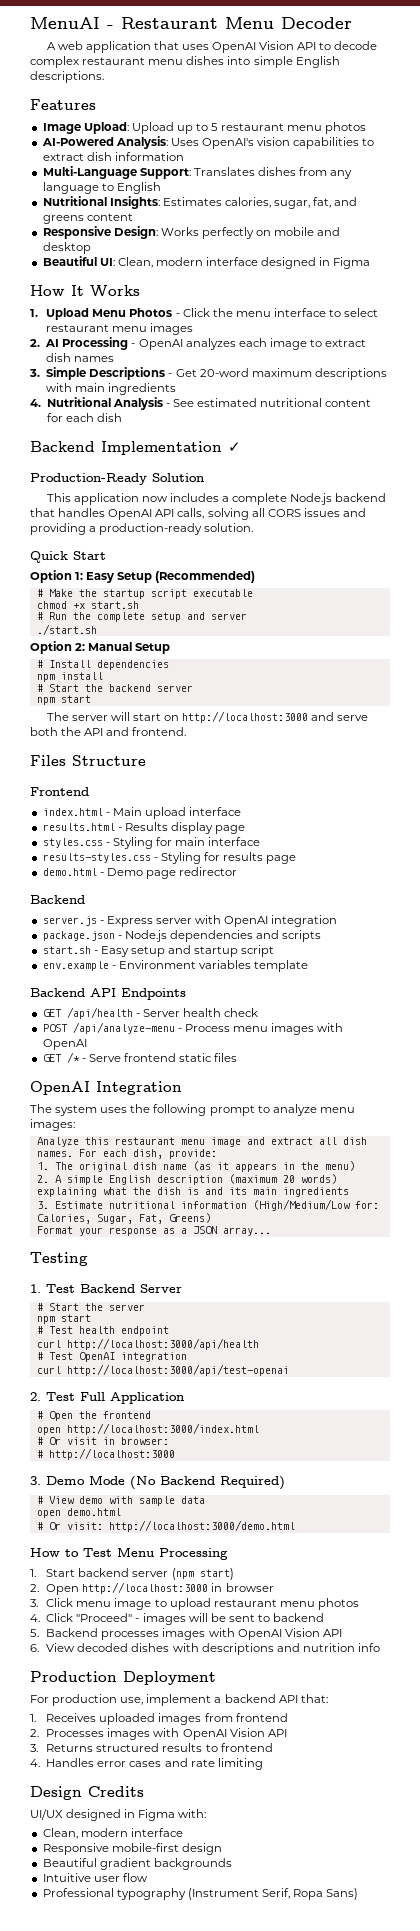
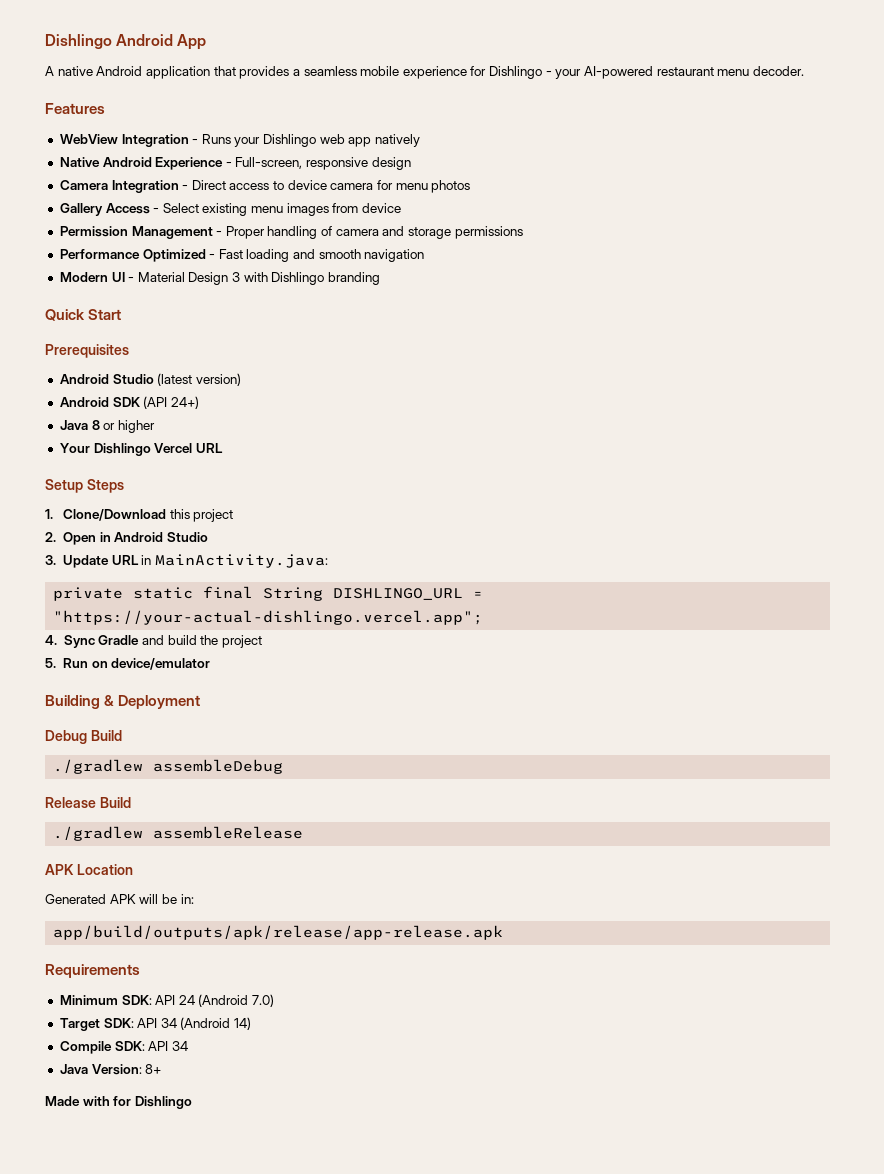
[30,17,352,29] [46,41,378,53] [30,56,340,68] [30,71,104,83] [30,99,96,110] [42,122,367,134] [41,136,375,149] [42,152,184,161] [42,166,353,179] [42,182,161,194] [42,196,358,209] [42,213,133,224] [42,226,341,239] [42,242,91,254] [42,256,371,269] [30,285,140,297] [30,308,379,320] [46,323,194,335] [30,337,367,350] [46,353,115,362] [29,367,387,380] [46,383,177,395] [30,397,372,410] [46,413,122,422] [30,441,241,455] [30,473,204,485] [46,493,387,505] [30,508,366,520] [30,523,254,535] [30,551,106,563] [30,570,256,583] [36,589,253,599] [36,601,139,609] [36,612,247,622] [36,624,97,635] [30,641,171,654] [36,660,169,670] [36,672,103,682] [36,684,193,692] [36,695,91,705] [46,711,369,723] [30,727,187,736] [30,755,146,766] [30,787,89,796] [42,807,242,819] [42,822,246,834] [42,837,261,849] [42,852,297,864] [42,867,238,879] [30,895,85,904] [42,915,338,927] [42,930,322,942] [42,945,275,957] [42,960,309,972] [30,988,186,1000] [42,1007,259,1019] [42,1022,344,1035] [42,1039,87,1050] [42,1052,238,1063] [30,1081,182,1095] [30,1104,355,1116] [30,1119,75,1131] [36,1137,367,1147] [36,1149,217,1159] [36,1161,355,1172] [36,1174,337,1185] [36,1187,349,1197] [36,1199,379,1211] [36,1213,211,1224] [36,1226,271,1236] [30,1252,88,1266] [30,1284,182,1293] [36,1303,145,1311] [36,1314,91,1324] [36,1326,169,1336] [36,1338,259,1350] [36,1352,187,1362] [36,1364,289,1376] [30,1392,184,1404] [36,1411,151,1421] [36,1423,259,1435] [36,1437,169,1445] [36,1448,175,1460] [30,1475,285,1490] [36,1496,205,1506] [36,1508,121,1518] [36,1520,295,1532] [30,1547,228,1560] [30,1568,234,1580] [30,1582,274,1595] [30,1598,360,1610] [30,1613,325,1625] [30,1628,342,1640] [30,1643,381,1655] [30,1671,216,1685] [30,1694,328,1706] [30,1713,288,1725] [30,1728,287,1740] [30,1743,273,1752] [30,1758,263,1770] [30,1786,144,1800] [30,1809,207,1821] [42,1828,183,1839] [42,1843,222,1855] [42,1858,232,1870] [42,1873,148,1882] [42,1888,359,1900] MenuAI - Restaurant Menu Decoder // A web application that uses OpenAI Vision API to decode complex restaurant menu dishes into simple English descriptions. // Features // Image Upload: Upload up to 5 restaurant menu photos // AI-Powered Analysis: Uses OpenAI's vision capabilities to extract dish information // Multi-Language Support: Translates dishes from any language to English // Nutritional Insights: Estimates calories, sugar, fat, and greens content // Responsive Design: Works perfectly on mobile and desktop // Beautiful UI: Clean, modern interface designed in Figma // How It Works // 1. Upload Menu Photos - Click the menu interface to select restaurant menu images // 2. AI Processing - OpenAI analyzes each image to extract dish names // 3. Simple Descriptions - Get 20-word maximum descriptions with main ingredients // 4. Nutritional Analysis - See estimated nutritional content for each dish // Backend Implementation ✓ // Production-Ready Solution // This application now includes a complete Node.js backend that handles OpenAI API calls, solving all CORS issues and providing a production-ready solution. // Quick Start // Option 1: Easy Setup (Recommended) // # Make the startup script executable // chmod +x start.sh // # Run the complete setup and server // ./start.sh // Option 2: Manual Setup // # Install dependencies // npm install // # Start the backend server // npm start // The server will start on http://localhost:3000 and serve both the API and frontend. // Files Structure // Frontend // index.html - Main upload interface // results.html - Results display page // styles.css - Styling for main interface // results-styles.css - Styling for results page // demo.html - Demo page redirector // Backend // server.js - Express server with OpenAI integration // package.json - Node.js dependencies and scripts // start.sh - Easy setup and startup script // env.example - Environment variables template // Backend API Endpoints // GET /api/health - Server health check // POST /api/analyze-menu - Process menu images with OpenAI // GET /* - Serve frontend static files // OpenAI Integration // The system uses the following prompt to analyze menu images: // Analyze this restaurant menu image and extract all dish names. For each dish, provide: // 1. The original dish name (as it appears in the menu) // 2. A simple English description (maximum 20 words) explaining what the dish is and its main ingredients // 3. Estimate nutritional information (High/Medium/Low for: Calories, Sugar, Fat, Greens) // Format your response as a JSON array... // Testing // 1. Test Backend Server // # Start the server // npm start // # Test health endpoint // curl http://localhost:3000/api/health // # Test OpenAI integration // curl http://localhost:3000/api/test-openai // 2. Test Full Application // # Open the frontend // open http://localhost:3000/index.html // # Or visit in browser: // # http://localhost:3000 // 3. Demo Mode (No Backend Required) // # View demo with sample data // open demo.html // # Or visit: http://localhost:3000/demo.html // How to Test Menu Processing // 1. Start backend server (npm start) // 2. Open http://localhost:3000 in browser // 3. Click menu image to upload restaurant menu photos // 4. Click "Proceed" - images will be sent to backend // 5. Backend processes images with OpenAI Vision API // 6. View decoded dishes with descriptions and nutrition info // Production Deployment // For production use, implement a backend API that: // 1. Receives uploaded images from frontend // 2. Processes images with OpenAI Vision API // 3. Returns structured results to frontend // 4. Handles error cases and rate limiting // Design Credits // UI/UX designed in Figma with: // Clean, modern interface // Responsive mobile-first design // Beautiful gradient backgrounds // Intuitive user flow // Professional typography (Instrument Serif, Ropa Sans) -> [45,34,207,50] [45,66,804,79] [45,103,105,114] [59,134,421,147] [59,157,411,170] [59,180,471,193] [59,203,402,216] [59,226,523,239] [59,249,425,262] [59,272,381,285] [45,309,122,321] [45,344,129,358] [59,373,241,386] [59,396,199,409] [59,420,155,433] [59,443,223,456] [45,479,124,493] [45,509,234,522] [45,532,208,545] [45,554,328,568] [53,586,484,601] [53,610,484,625] [45,635,262,648] [45,658,211,670] [45,695,201,709] [45,730,122,744] [53,759,284,774] [45,797,131,808] [53,826,304,841] [45,864,133,875] [45,894,194,904] [53,925,504,940] [45,964,140,978] [59,994,275,1007] [59,1017,252,1031] [59,1041,188,1054] [59,1064,162,1075] [45,1096,192,1109] Dishlingo Android App // A native Android application that provides a seamless mobile experience for Dishlingo - your AI-powered restaurant menu decoder. // Features // WebView Integration - Runs your Dishlingo web app natively // Native Android Experience - Full-screen, responsive design // Camera Integration - Direct access to device camera for menu photos // Gallery Access - Select existing menu images from device // Permission Management - Proper handling of camera and storage permissions // Performance Optimized - Fast loading and smooth navigation // Modern UI - Material Design 3 with Dishlingo branding // Quick Start // Prerequisites // Android Studio (latest version) // Android SDK (API 24+) // Java 8 or higher // Your Dishlingo Vercel URL // Setup Steps // 1. Clone/Download this project // 2. Open in Android Studio // 3. Update URL in MainActivity.java: // private static final String DISHLINGO_URL = "https://your-actual-dishlingo.vercel.app"; // 4. Sync Gradle and build the project // 5. Run on device/emulator // Building & Deployment // Debug Build // ./gradlew assembleDebug // Release Build // ./gradlew assembleRelease // APK Location // Generated APK will be in: // app/build/outputs/apk/release/app-release.apk // Requirements // Minimum SDK: API 24 (Android 7.0) // Target SDK: API 34 (Android 14) // Compile SDK: API 34 // Java Version: 8+ // Made with for Dishlingo

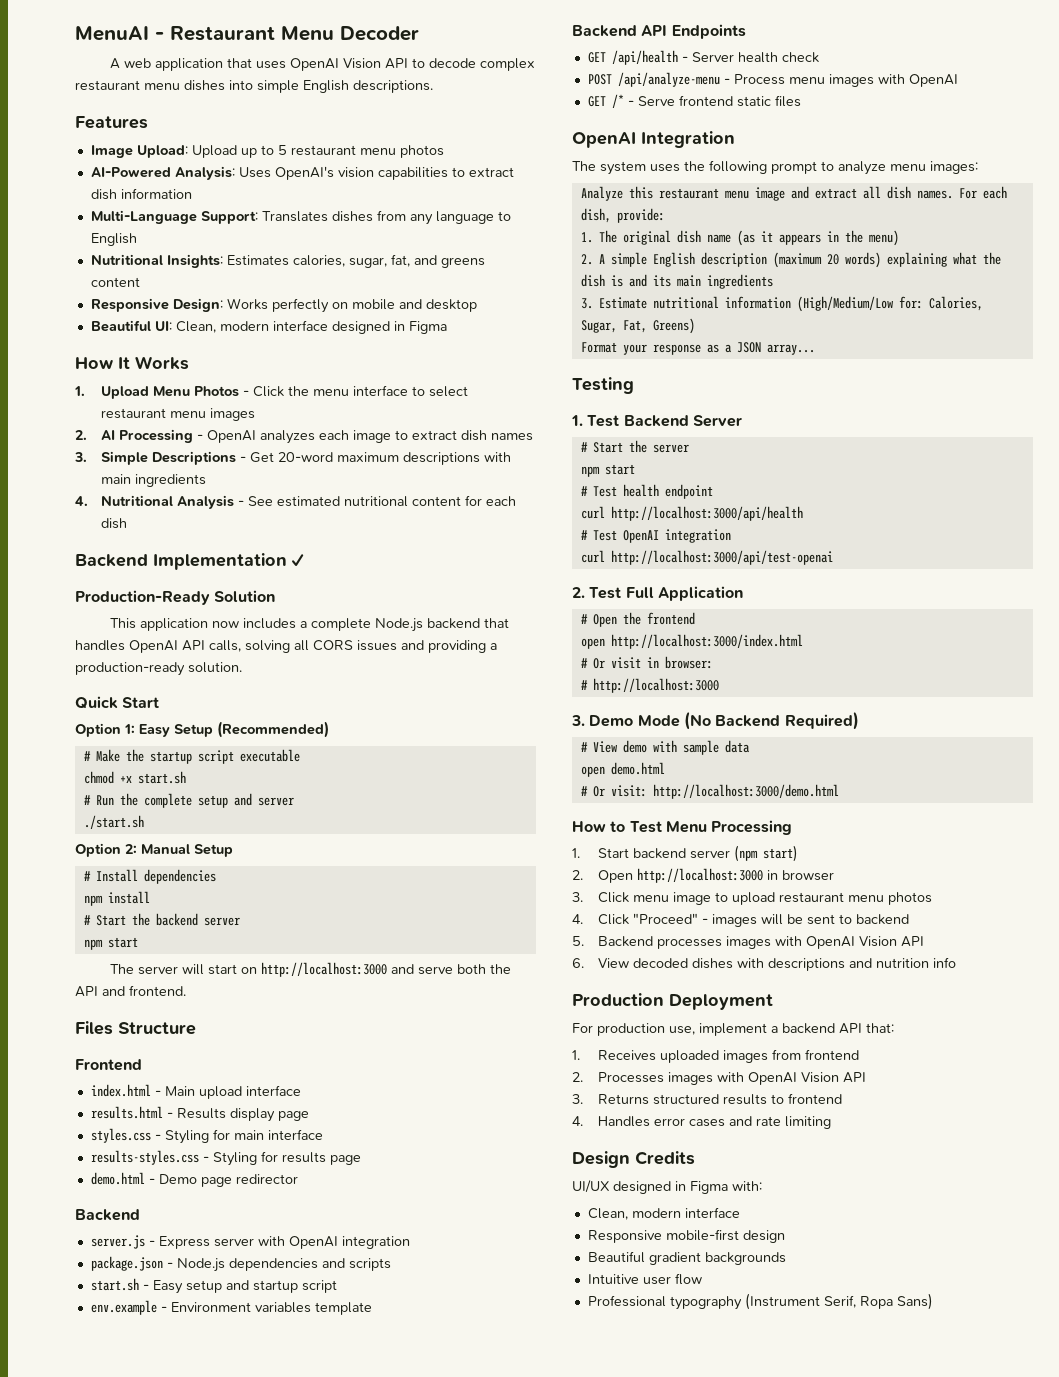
[45,34,207,50] [45,66,804,79] [45,103,105,114] [59,134,421,147] [59,157,411,170] [59,180,471,193] [59,203,402,216] [59,226,523,239] [59,249,425,262] [59,272,381,285] [45,309,122,321] [45,344,129,358] [59,373,241,386] [59,396,199,409] [59,420,155,433] [59,443,223,456] [45,479,124,493] [45,509,234,522] [45,532,208,545] [45,554,328,568] [53,586,484,601] [53,610,484,625] [45,635,262,648] [45,658,211,670] [45,695,201,709] [45,730,122,744] [53,759,284,774] [45,797,131,808] [53,826,304,841] [45,864,133,875] [45,894,194,904] [53,925,504,940] [45,964,140,978] [59,994,275,1007] [59,1017,252,1031] [59,1041,188,1054] [59,1064,162,1075] [45,1096,192,1109] Dishlingo Android App // A native Android application that provides a seamless mobile experience for Dishlingo - your AI-powered restaurant menu decoder. // Features // WebView Integration - Runs your Dishlingo web app natively // Native Android Experience - Full-screen, responsive design // Camera Integration - Direct access to device camera for menu photos // Gallery Access - Select existing menu images from device // Permission Management - Proper handling of camera and storage permissions // Performance Optimized - Fast loading and smooth navigation // Modern UI - Material Design 3 with Dishlingo branding // Quick Start // Prerequisites // Android Studio (latest version) // Android SDK (API 24+) // Java 8 or higher // Your Dishlingo Vercel URL // Setup Steps // 1. Clone/Download this project // 2. Open in Android Studio // 3. Update URL in MainActivity.java: // private static final String DISHLINGO_URL = "https://your-actual-dishlingo.vercel.app"; // 4. Sync Gradle and build the project // 5. Run on device/emulator // Building & Deployment // Debug Build // ./gradlew assembleDebug // Release Build // ./gradlew assembleRelease // APK Location // Generated APK will be in: // app/build/outputs/apk/release/app-release.apk // Requirements // Minimum SDK: API 24 (Android 7.0) // Target SDK: API 34 (Android 14) // Compile SDK: API 34 // Java Version: 8+ // Made with for Dishlingo -> [75,26,419,41] [110,58,536,71] [75,80,433,93] [75,116,148,129] [90,145,444,158] [90,166,514,180] [90,188,192,200] [90,210,511,225] [90,233,137,246] [90,254,485,268] [90,277,140,287] [90,298,477,313] [90,320,447,334] [75,356,189,370] [74,385,469,399] [101,408,256,421] [75,429,534,444] [74,451,512,465] [101,474,207,487] [75,495,517,509] [101,518,128,529] [75,553,304,570] [75,590,276,605] [110,618,510,632] [75,640,497,653] [75,662,242,676] [75,696,160,709] [75,721,329,738] [83,749,300,764] [83,771,186,784] [83,793,294,808] [83,815,144,829] [75,843,233,857] [83,869,216,884] [83,891,150,906] [83,913,240,926] [83,937,138,950] [110,962,512,977] [75,985,186,997] [75,1021,196,1035] [75,1059,142,1071] [90,1084,301,1099] [90,1106,309,1122] [90,1128,323,1144] [90,1150,361,1166] [90,1172,298,1187] [75,1209,140,1221] [90,1235,410,1249] [90,1256,391,1272] [90,1278,337,1294] [90,1300,372,1315] [572,24,746,39] [587,50,819,65] [587,72,958,87] [587,94,801,108] [572,131,735,148] [572,160,978,175] [580,186,1007,201] [580,208,665,223] [580,230,899,246] [580,252,1001,268] [580,274,773,289] [580,296,983,312] [580,318,695,334] [580,342,815,355] [572,377,634,394] [571,415,742,427] [580,440,689,453] [580,464,635,477] [580,484,713,499] [580,506,803,521] [580,529,731,543] [580,550,833,565] [572,586,743,601] [580,612,695,627] [580,634,803,649] [580,656,713,669] [580,678,719,693] [571,712,859,730] [580,740,750,755] [580,762,665,777] [580,784,839,799] [572,820,793,835] [572,845,799,862] [572,868,835,883] [572,892,933,905] [572,913,910,927] [572,936,925,949] [572,957,957,971] [572,993,773,1010] [572,1023,894,1036] [572,1049,860,1063] [572,1072,867,1085] [572,1093,843,1105] [572,1116,832,1129] [572,1151,695,1168] [572,1180,762,1194] [587,1207,740,1220] [587,1229,785,1243] [587,1251,786,1265] [587,1273,702,1285] [587,1293,933,1310] MenuAI - Restaurant Menu Decoder // A web application that uses OpenAI Vision API to decode complex restaurant menu dishes into simple English descriptions. // Features // Image Upload: Upload up to 5 restaurant menu photos // AI-Powered Analysis: Uses OpenAI's vision capabilities to extract dish information // Multi-Language Support: Translates dishes from any language to English // Nutritional Insights: Estimates calories, sugar, fat, and greens content // Responsive Design: Works perfectly on mobile and desktop // Beautiful UI: Clean, modern interface designed in Figma // How It Works // 1. Upload Menu Photos - Click the menu interface to select restaurant menu images // 2. AI Processing - OpenAI analyzes each image to extract dish names // 3. Simple Descriptions - Get 20-word maximum descriptions with main ingredients // 4. Nutritional Analysis - See estimated nutritional content for each dish // Backend Implementation ✓ // Production-Ready Solution // This application now includes a complete Node.js backend that handles OpenAI API calls, solving all CORS issues and providing a production-ready solution. // Quick Start // Option 1: Easy Setup (Recommended) // # Make the startup script executable // chmod +x start.sh // # Run the complete setup and server // ./start.sh // Option 2: Manual Setup // # Install dependencies // npm install // # Start the backend server // npm start // The server will start on http://localhost:3000 and serve both the API and frontend. // Files Structure // Frontend // index.html - Main upload interface // results.html - Results display page // styles.css - Styling for main interface // results-styles.css - Styling for results page // demo.html - Demo page redirector // Backend // server.js - Express server with OpenAI integration // package.json - Node.js dependencies and scripts // start.sh - Easy setup and startup script // env.example - Environment variables template // Backend API Endpoints // GET /api/health - Server health check // POST /api/analyze-menu - Process menu images with OpenAI // GET /* - Serve frontend static files // OpenAI Integration // The system uses the following prompt to analyze menu images: // Analyze this restaurant menu image and extract all dish names. For each dish, provide: // 1. The original dish name (as it appears in the menu) // 2. A simple English description (maximum 20 words) explaining what the dish is and its main ingredients // 3. Estimate nutritional information (High/Medium/Low for: Calories, Sugar, Fat, Greens) // Format your response as a JSON array... // Testing // 1. Test Backend Server // # Start the server // npm start // # Test health endpoint // curl http://localhost:3000/api/health // # Test OpenAI integration // curl http://localhost:3000/api/test-openai // 2. Test Full Application // # Open the frontend // open http://localhost:3000/index.html // # Or visit in browser: // # http://localhost:3000 // 3. Demo Mode (No Backend Required) // # View demo with sample data // open demo.html // # Or visit: http://localhost:3000/demo.html // How to Test Menu Processing // 1. Start backend server (npm start) // 2. Open http://localhost:3000 in browser // 3. Click menu image to upload restaurant menu photos // 4. Click "Proceed" - images will be sent to backend // 5. Backend processes images with OpenAI Vision API // 6. View decoded dishes with descriptions and nutrition info // Production Deployment // For production use, implement a backend API that: // 1. Receives uploaded images from frontend // 2. Processes images with OpenAI Vision API // 3. Returns structured results to frontend // 4. Handles error cases and rate limiting // Design Credits // UI/UX designed in Figma with: // Clean, modern interface // Responsive mobile-first design // Beautiful gradient backgrounds // Intuitive user flow // Professional typography (Instrument Serif, Ropa Sans)

